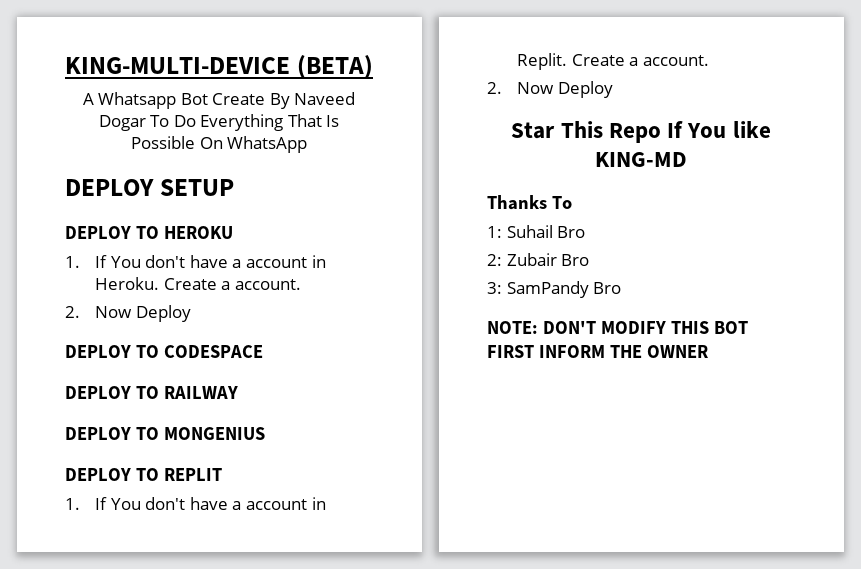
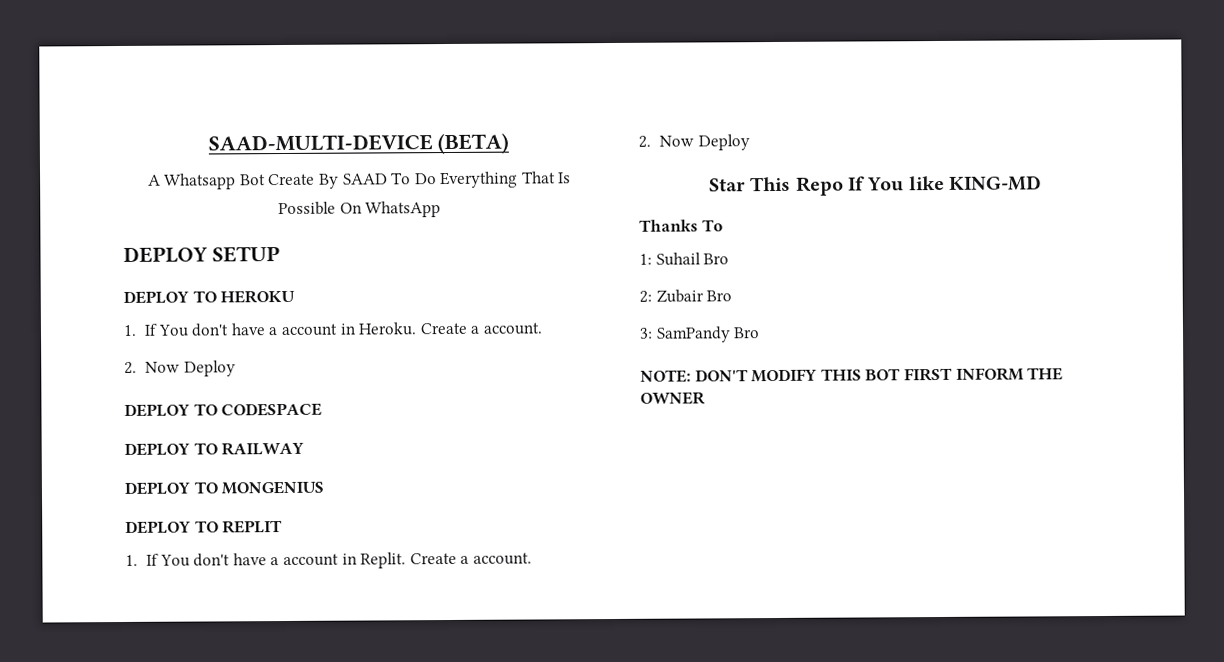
[65,57,291,74] KING-MULTI-DEVICE -> [207,134,433,152] SAAD-MULTI-DEVICE
[294,92,356,105] [98,115,146,131] Naveed Dogar -> [342,173,388,185] SAAD

